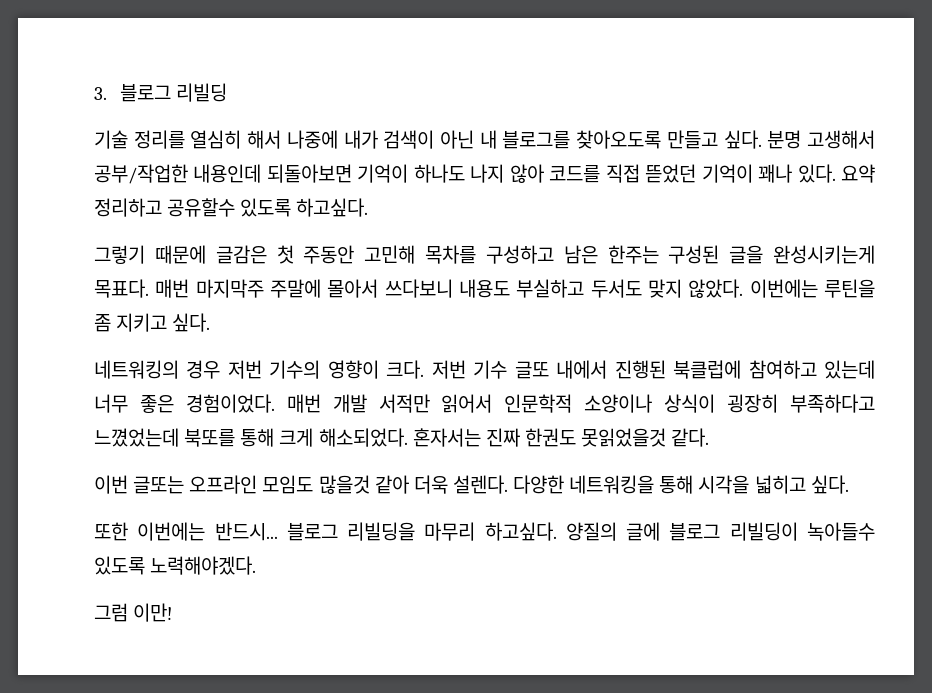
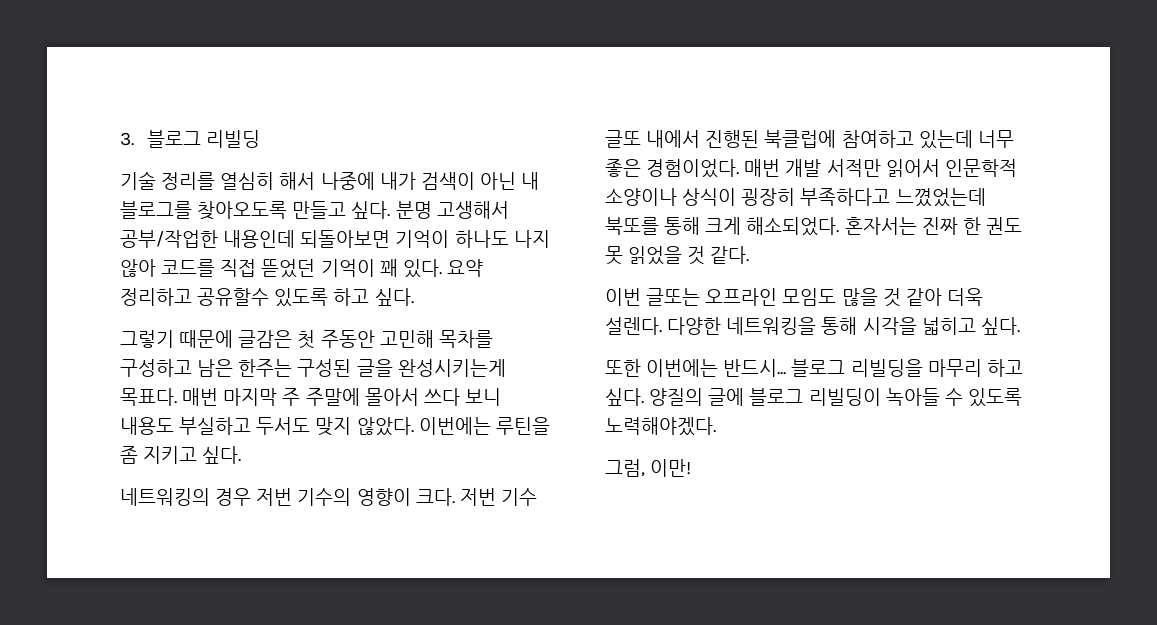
[758,164,793,183] 꽤나 -> [379,259,398,277] 꽤
[296,198,369,217] 하고싶다. -> [333,288,414,306] 하고 싶다.
[195,279,453,298] 마지막주 주말에 몰아서 쓰다보니 -> [223,388,501,406] 마지막 주 주말에 몰아서 쓰다 보니
[524,428,667,447] 한권도 못읽었을것 -> [962,217,1022,235] [605,246,706,265] 한 권도 못 읽었을 것
[318,475,370,494] 많을것 -> [841,288,901,307] 많을 것
[484,522,557,541] 하고싶다. -> [986,359,1023,377] [605,388,644,406] 하고 싶다.
[806,522,875,541] 녹아들수 -> [885,388,963,406] 녹아들 수
[94,603,128,622] 그럼 -> [605,459,645,477] 그럼,

